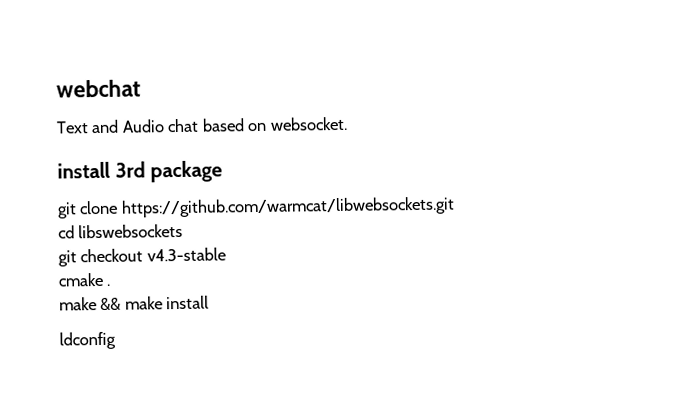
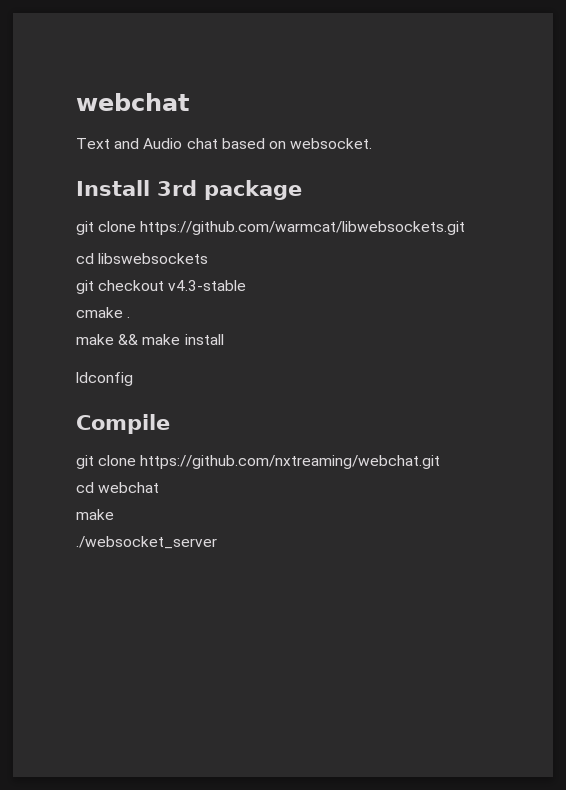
[57,161,110,179] install -> [76,180,150,196] Install
(116, 340) none -> [76,414,170,434] [76,455,441,469] [76,482,160,493] [76,509,114,520] [76,536,217,549] // Compile // git clone https://github.com/nxtreaming/webchat.git // cd webchat // make // ./websocket_server

